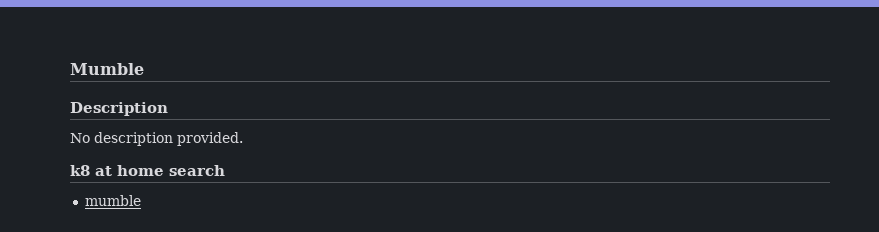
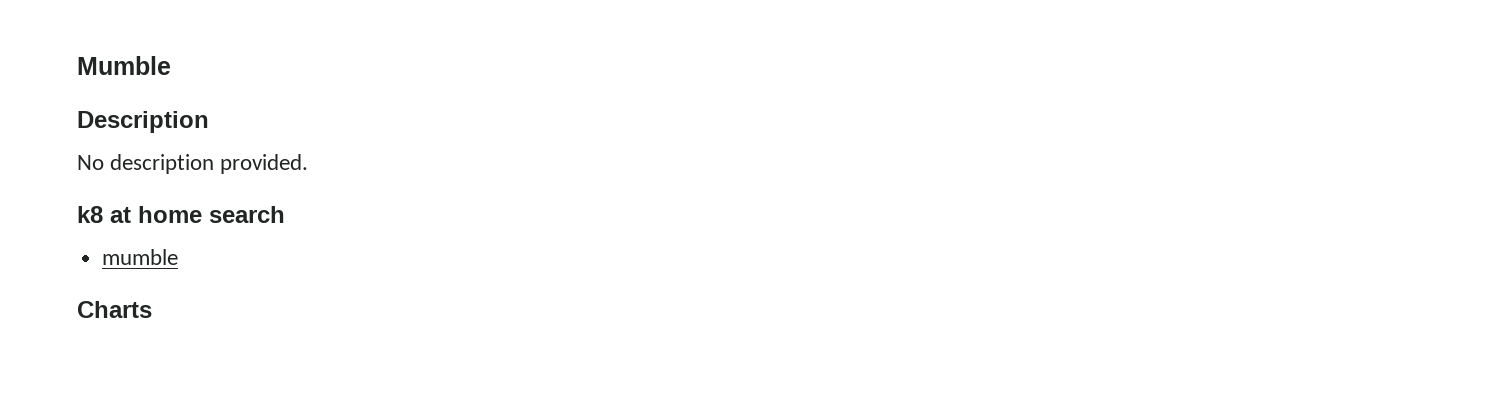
(141, 200) none -> [77,301,152,318] // Charts

